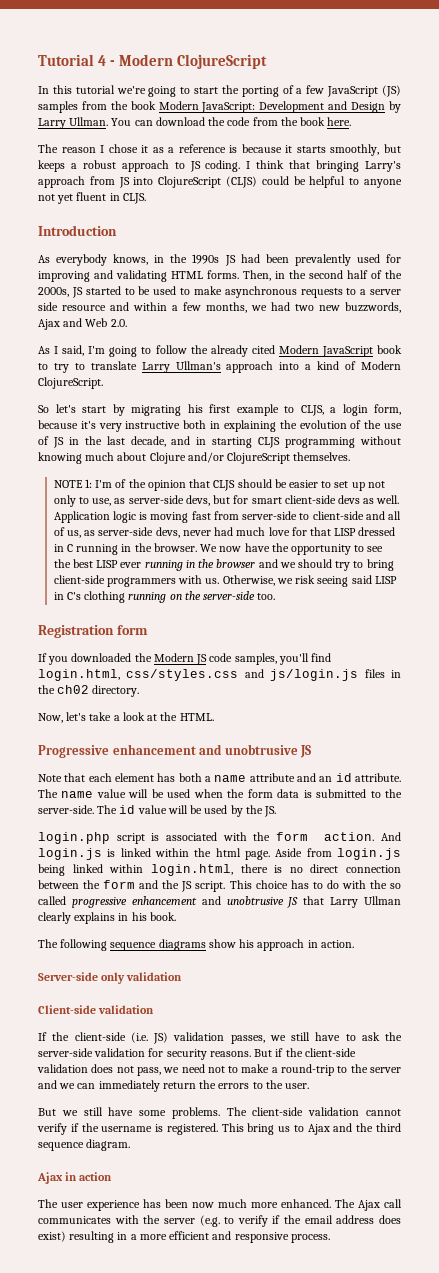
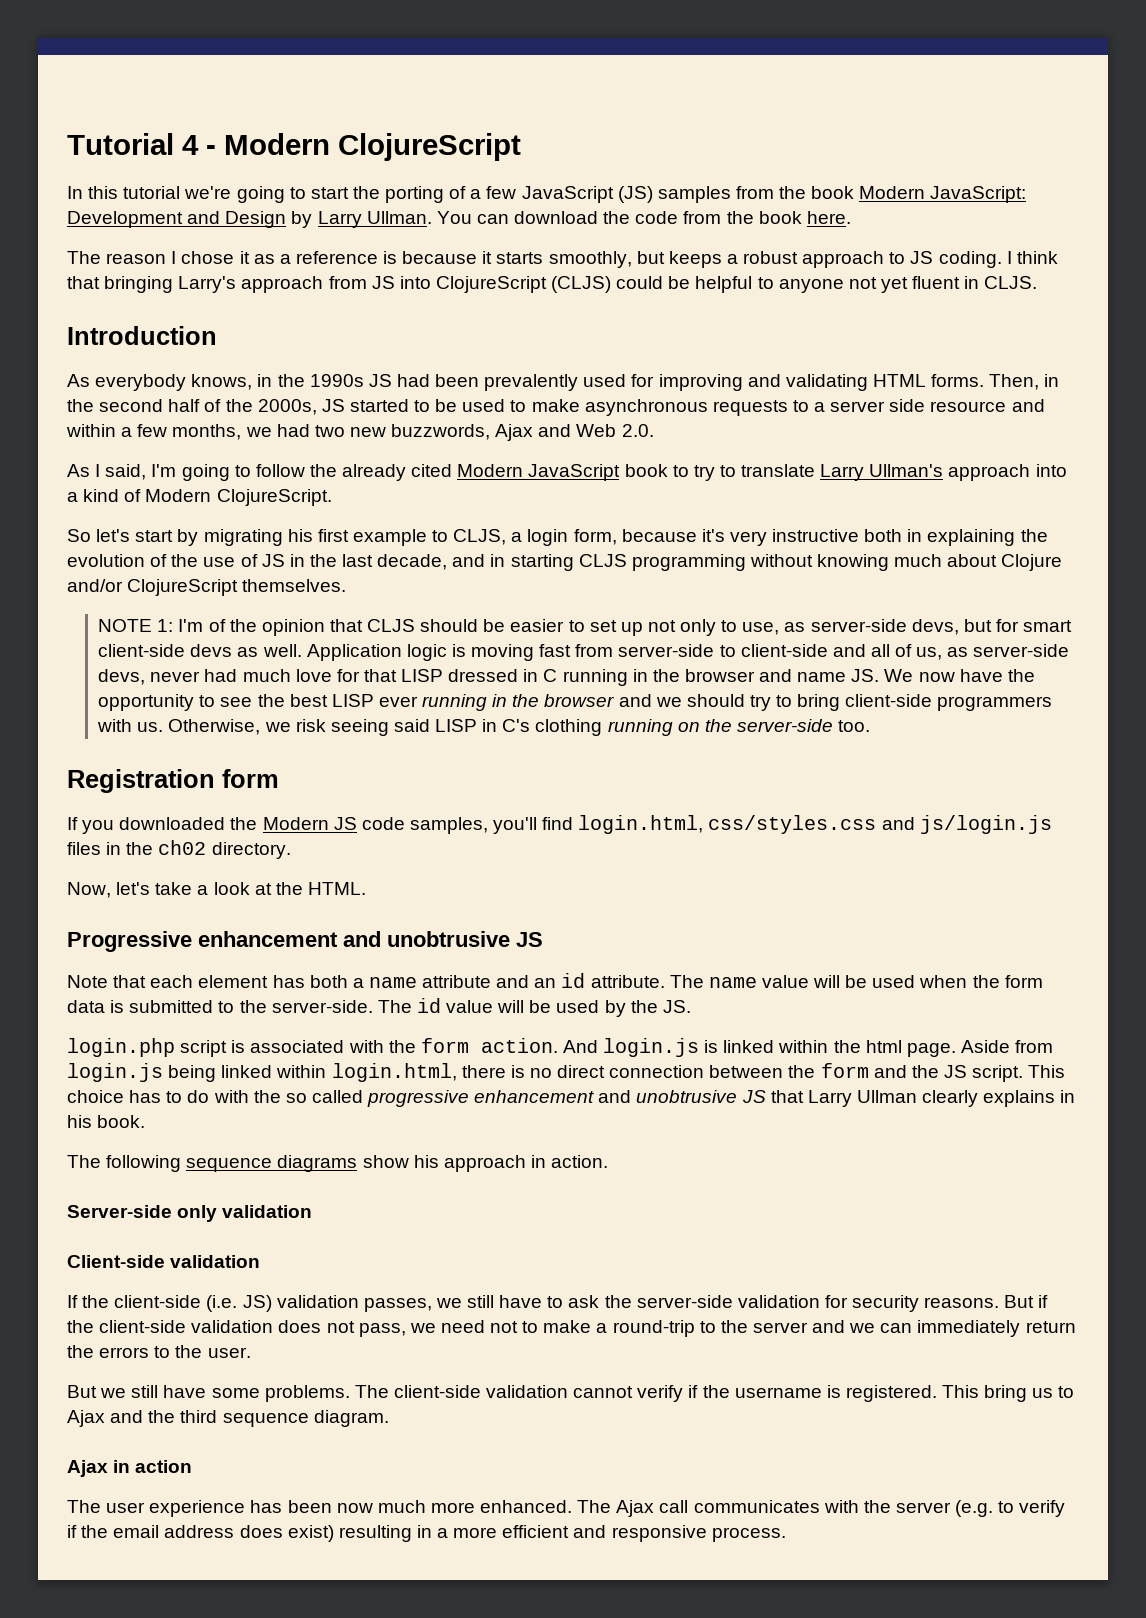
[153,543,197,552] browser. -> [684,669,880,682] browser and name JS.

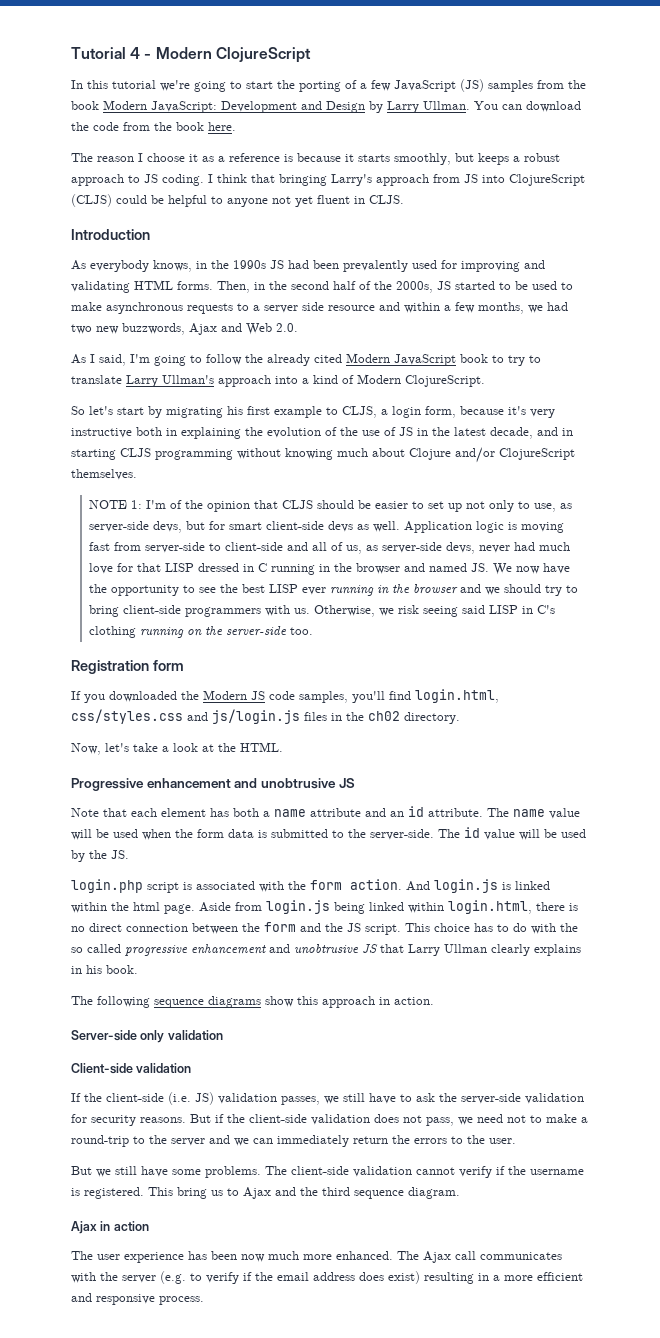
[181,251,235,264] chose -> [147,153,185,162] choose
[342,554,374,567] last -> [454,427,486,436] latest
[797,672,847,682] name -> [429,563,468,572] named
[413,1155,439,1168] his -> [297,996,318,1005] this

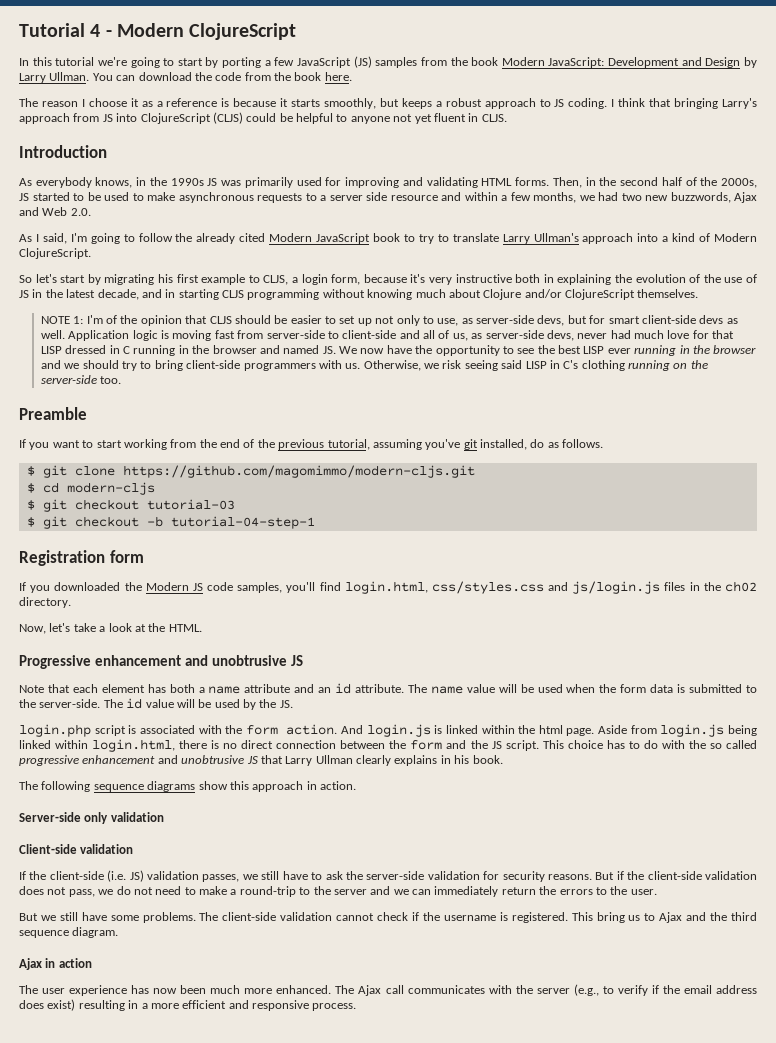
[277,80,357,92] the porting of -> [205,57,262,68] by porting
[288,260,408,272] had been prevalently -> [221,177,293,188] was primarily
(314, 631) none -> [19,407,87,420] [19,439,604,450] [26,465,475,478] [26,482,155,495] [26,499,235,512] [26,516,315,529] // Preamble // If you want to start working from the end of the previous tutorial, assuming you've git installed, do as follows. // $ git clone https://github.com/magomimmo/modern-cljs.git // $ cd modern-cljs // $ git checkout tutorial-03 // $ git checkout -b tutorial-04-step-1
[477,1114,526,1123] need not -> [116,886,182,895] do not need
[459,1166,492,1178] verify -> [377,912,409,921] check
[211,1251,265,1262] been now -> [153,985,207,994] now been
[160,1271,186,1284] (e.g. -> [573,984,599,996] (e.g.,

